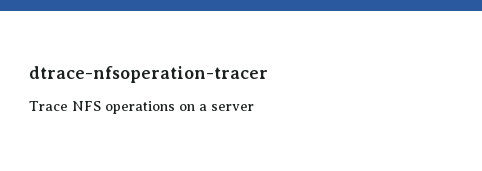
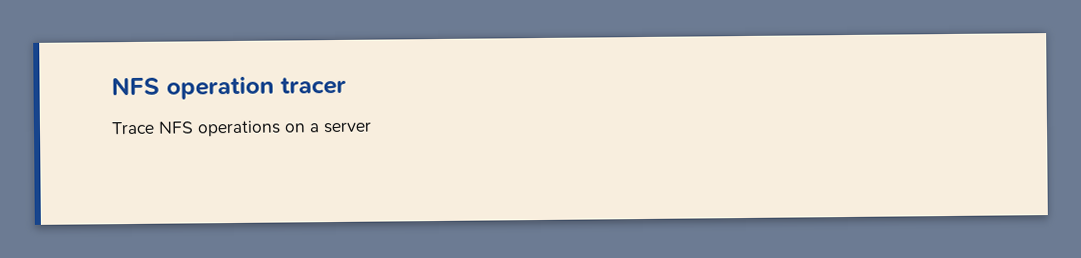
[29,66,268,83] dtrace-nfsoperation-tracer -> [111,76,347,100] NFS operation tracer

